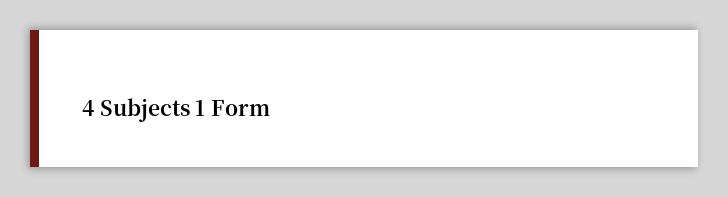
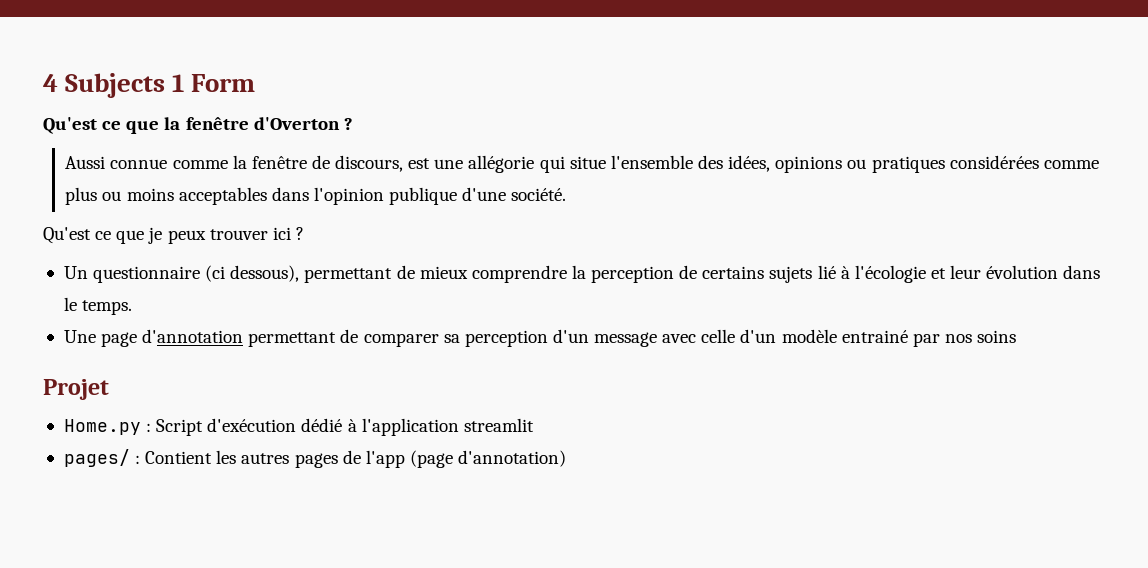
(271, 108) none -> [43,117,353,134] [65,155,1099,173] [65,187,567,205] [43,227,304,244] [63,265,1101,283] [63,297,133,315] [63,329,1017,347] [43,379,109,400] [63,418,534,436] [63,449,567,468] // Qu'est ce que la fenêtre d'Overton ? // Aussi connue comme la fenêtre de discours, est une allégorie qui situe l'ensemble des idées, opinions ou pratiques considérées comme plus ou moins acceptables dans l'opinion publique d'une société. // Qu'est ce que je peux trouver ici ? // Un questionnaire (ci dessous), permettant de mieux comprendre la perception de certains sujets lié à l'écologie et leur évolution dans le temps. // Une page d'annotation permettant de comparer sa perception d'un message avec celle d'un modèle entrainé par nos soins // Projet // Home.py : Script d'exécution dédié à l'application streamlit // pages/ : Contient les autres pages de l'app (page d'annotation)

